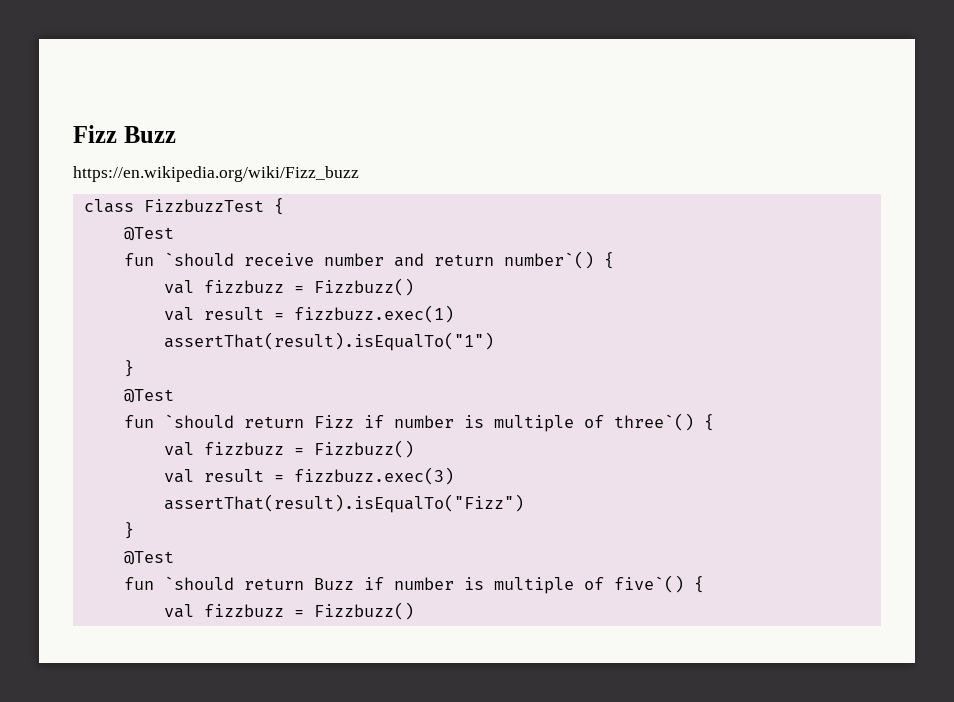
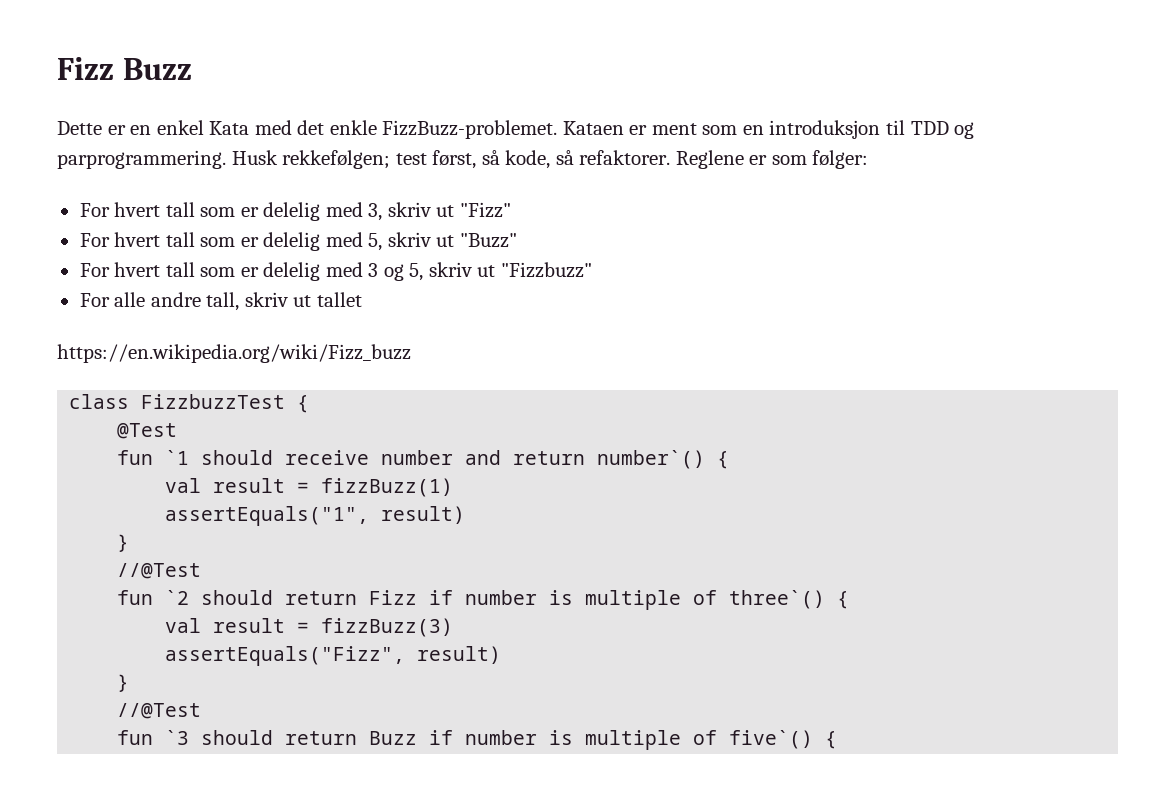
(176, 134) none -> [57,120,975,139] [57,150,869,169] [79,202,511,221] [79,232,517,251] [79,262,592,281] [79,292,362,311] // Dette er en enkel Kata med det enkle FizzBuzz-problemet. Kataen er ment som en introduksjon til TDD og parprogrammering. Husk rekkefølgen; test først, så kode, så refaktorer. Reglene er som følger: // For hvert tall som er delelig med 3, skriv ut "Fizz" // For hvert tall som er delelig med 5, skriv ut "Buzz" // For hvert tall som er delelig med 3 og 5, skriv ut "Fizzbuzz" // For alle andre tall, skriv ut tallet
[163,252,234,266] `should -> [165,450,274,465] `1 should
[163,278,414,296] [163,305,454,323] [163,332,494,351] [123,360,134,377] [123,389,174,403] [123,414,234,428] // val fizzbuzz = Fizzbuzz() // val result = fizzbuzz.exec(1) // assertThat(result).isEqualTo("1") // } // @Test // fun `should -> [165,478,454,497] [165,506,466,526] [117,534,130,552] [117,563,202,579] [117,590,274,605] // val result = fizzBuzz(1) // assertEquals("1", result) // } // //@Test // fun `2 should
[163,440,414,458] [163,467,454,485] [163,494,524,513] [123,522,134,539] [123,551,174,565] [123,576,234,590] // val fizzbuzz = Fizzbuzz() // val result = fizzbuzz.exec(3) // assertThat(result).isEqualTo("Fizz") // } // @Test // fun `should -> [165,618,454,637] [165,646,502,666] [117,674,130,692] [117,703,202,719] [117,730,274,745] // val result = fizzBuzz(3) // assertEquals("Fizz", result) // } // //@Test // fun `3 should
[163,602,414,620] // val fizzbuzz = Fizzbuzz() -> (838, 740) none

